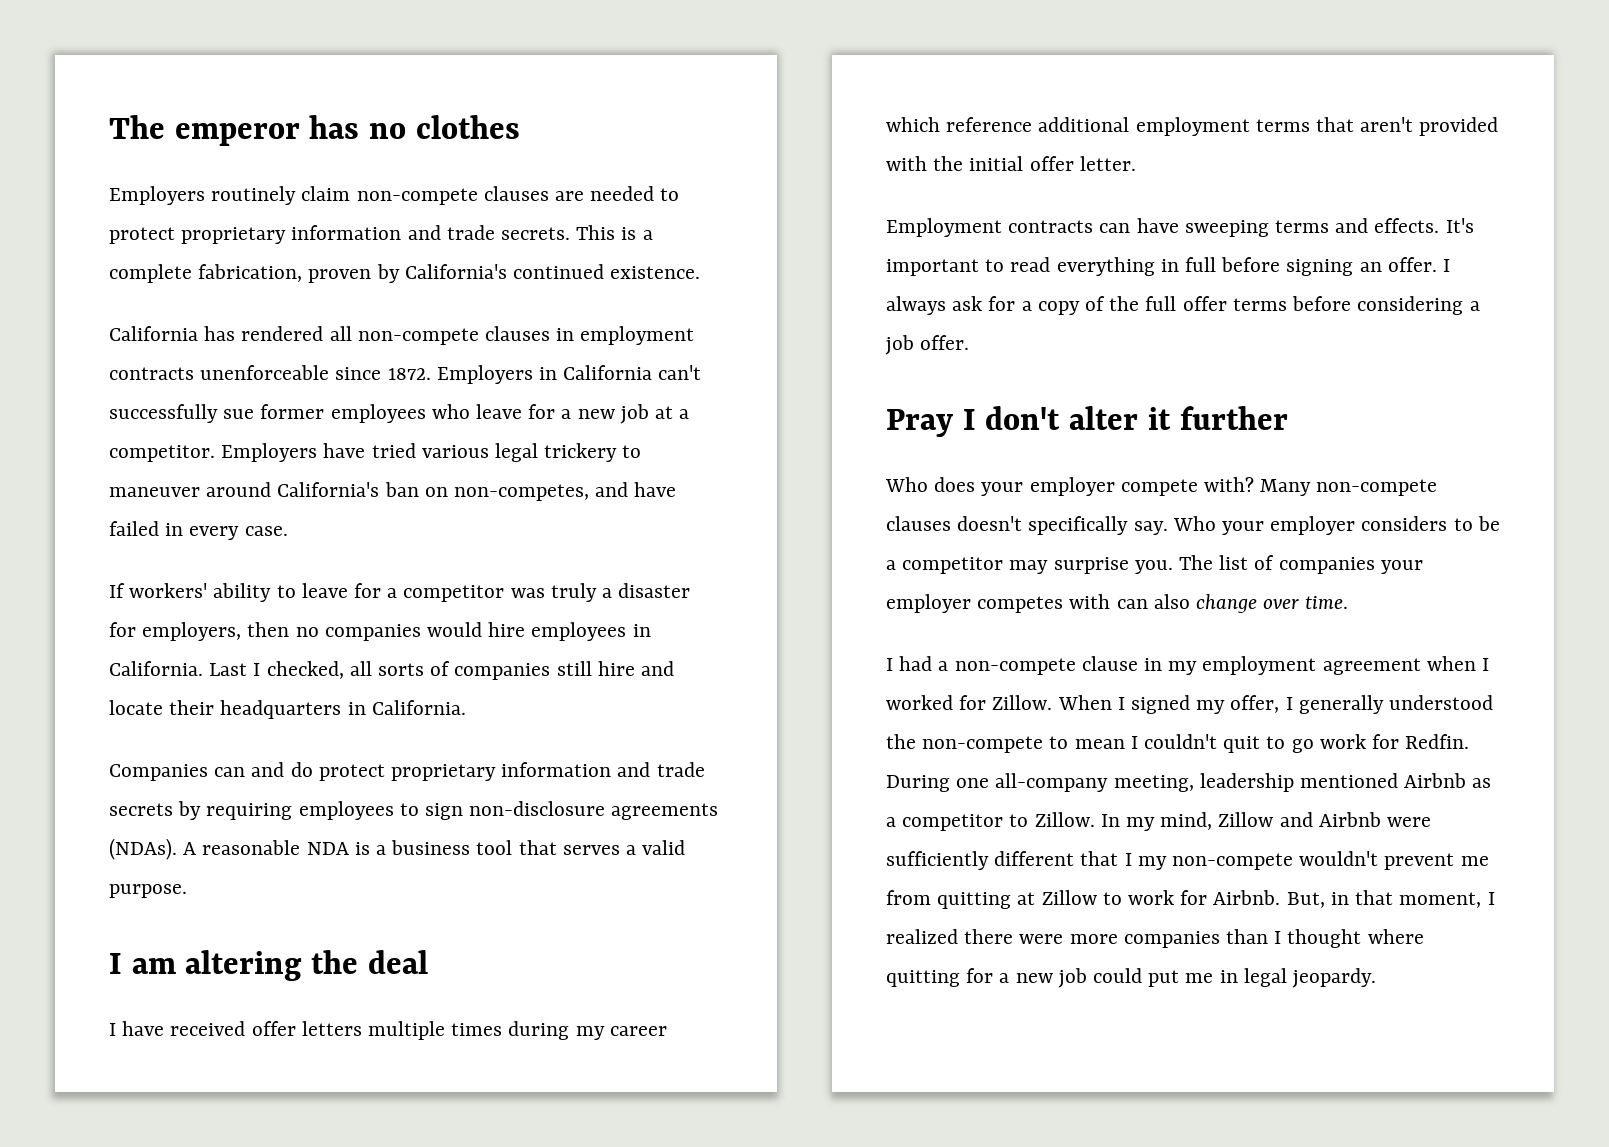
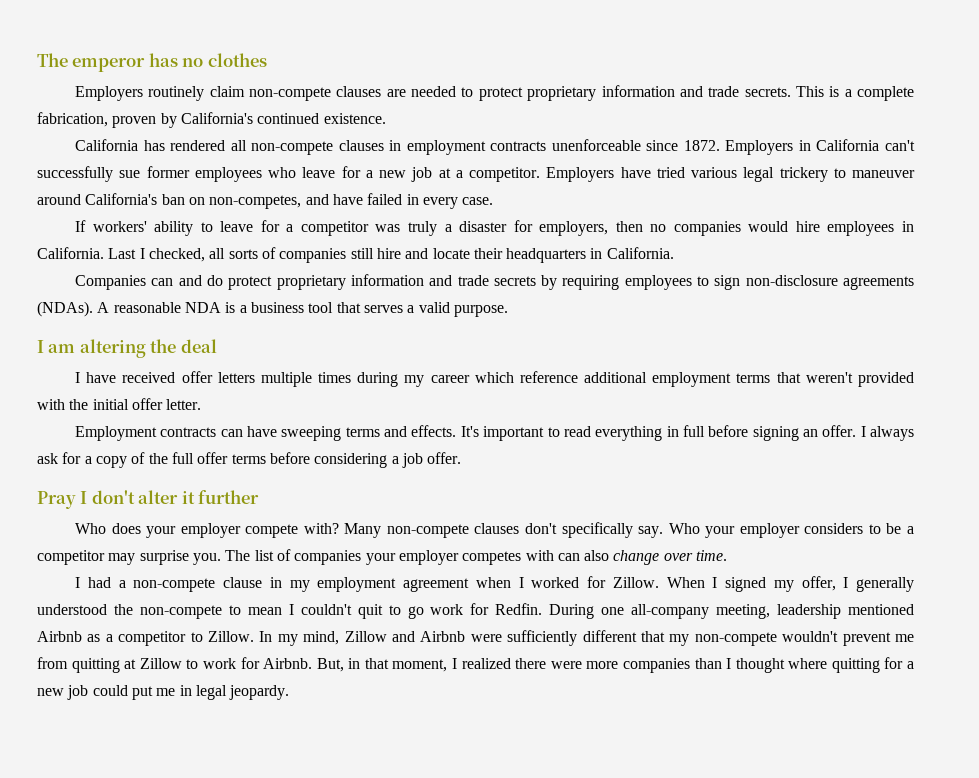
[1360,117,1414,132] aren't -> [805,372,853,383] weren't
[957,516,1023,531] doesn't -> [525,523,558,534] don't
[1124,853,1132,866] I -> (665, 636) none

